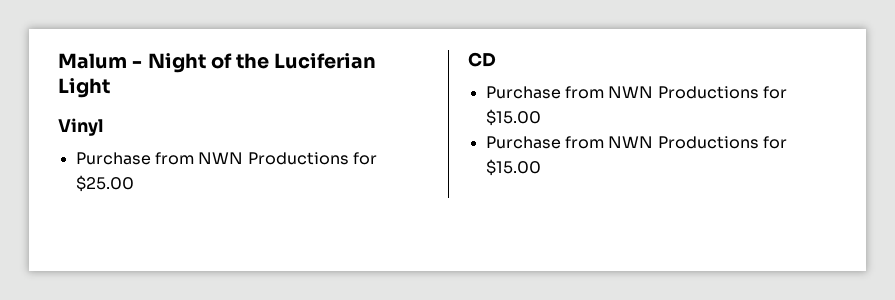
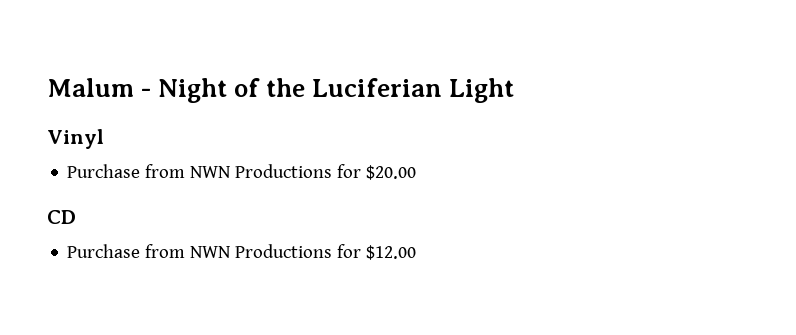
[75,175,134,192] $25.00 -> [366,165,417,180] $20.00
[485,109,541,126] [485,136,787,149] [485,159,541,176] $15.00 // Purchase from NWN Productions for $15.00 -> [366,245,417,260] $12.00

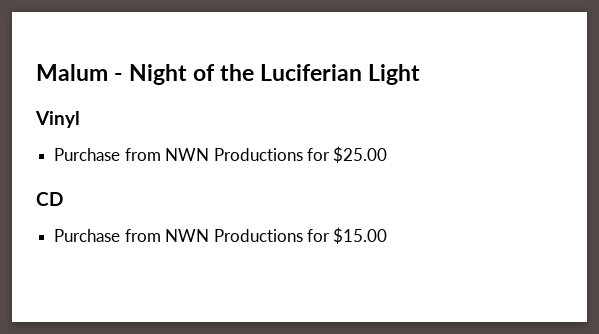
[366,165,417,180] $20.00 -> [333,146,388,163] $25.00
[366,245,417,260] $12.00 -> [333,227,388,244] $15.00

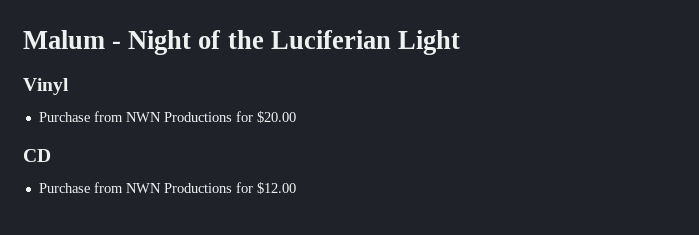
[333,146,388,163] $25.00 -> [256,111,296,123] $20.00
[333,227,388,244] $15.00 -> [256,182,296,194] $12.00

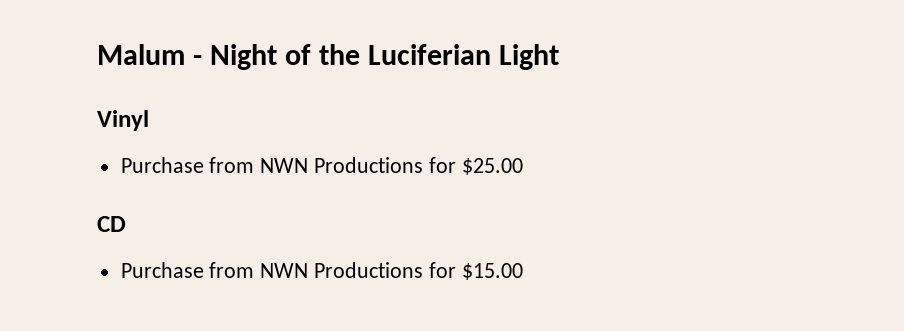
[256,111,296,123] $20.00 -> [461,158,523,175] $25.00
[256,182,296,194] $12.00 -> [461,263,523,280] $15.00

